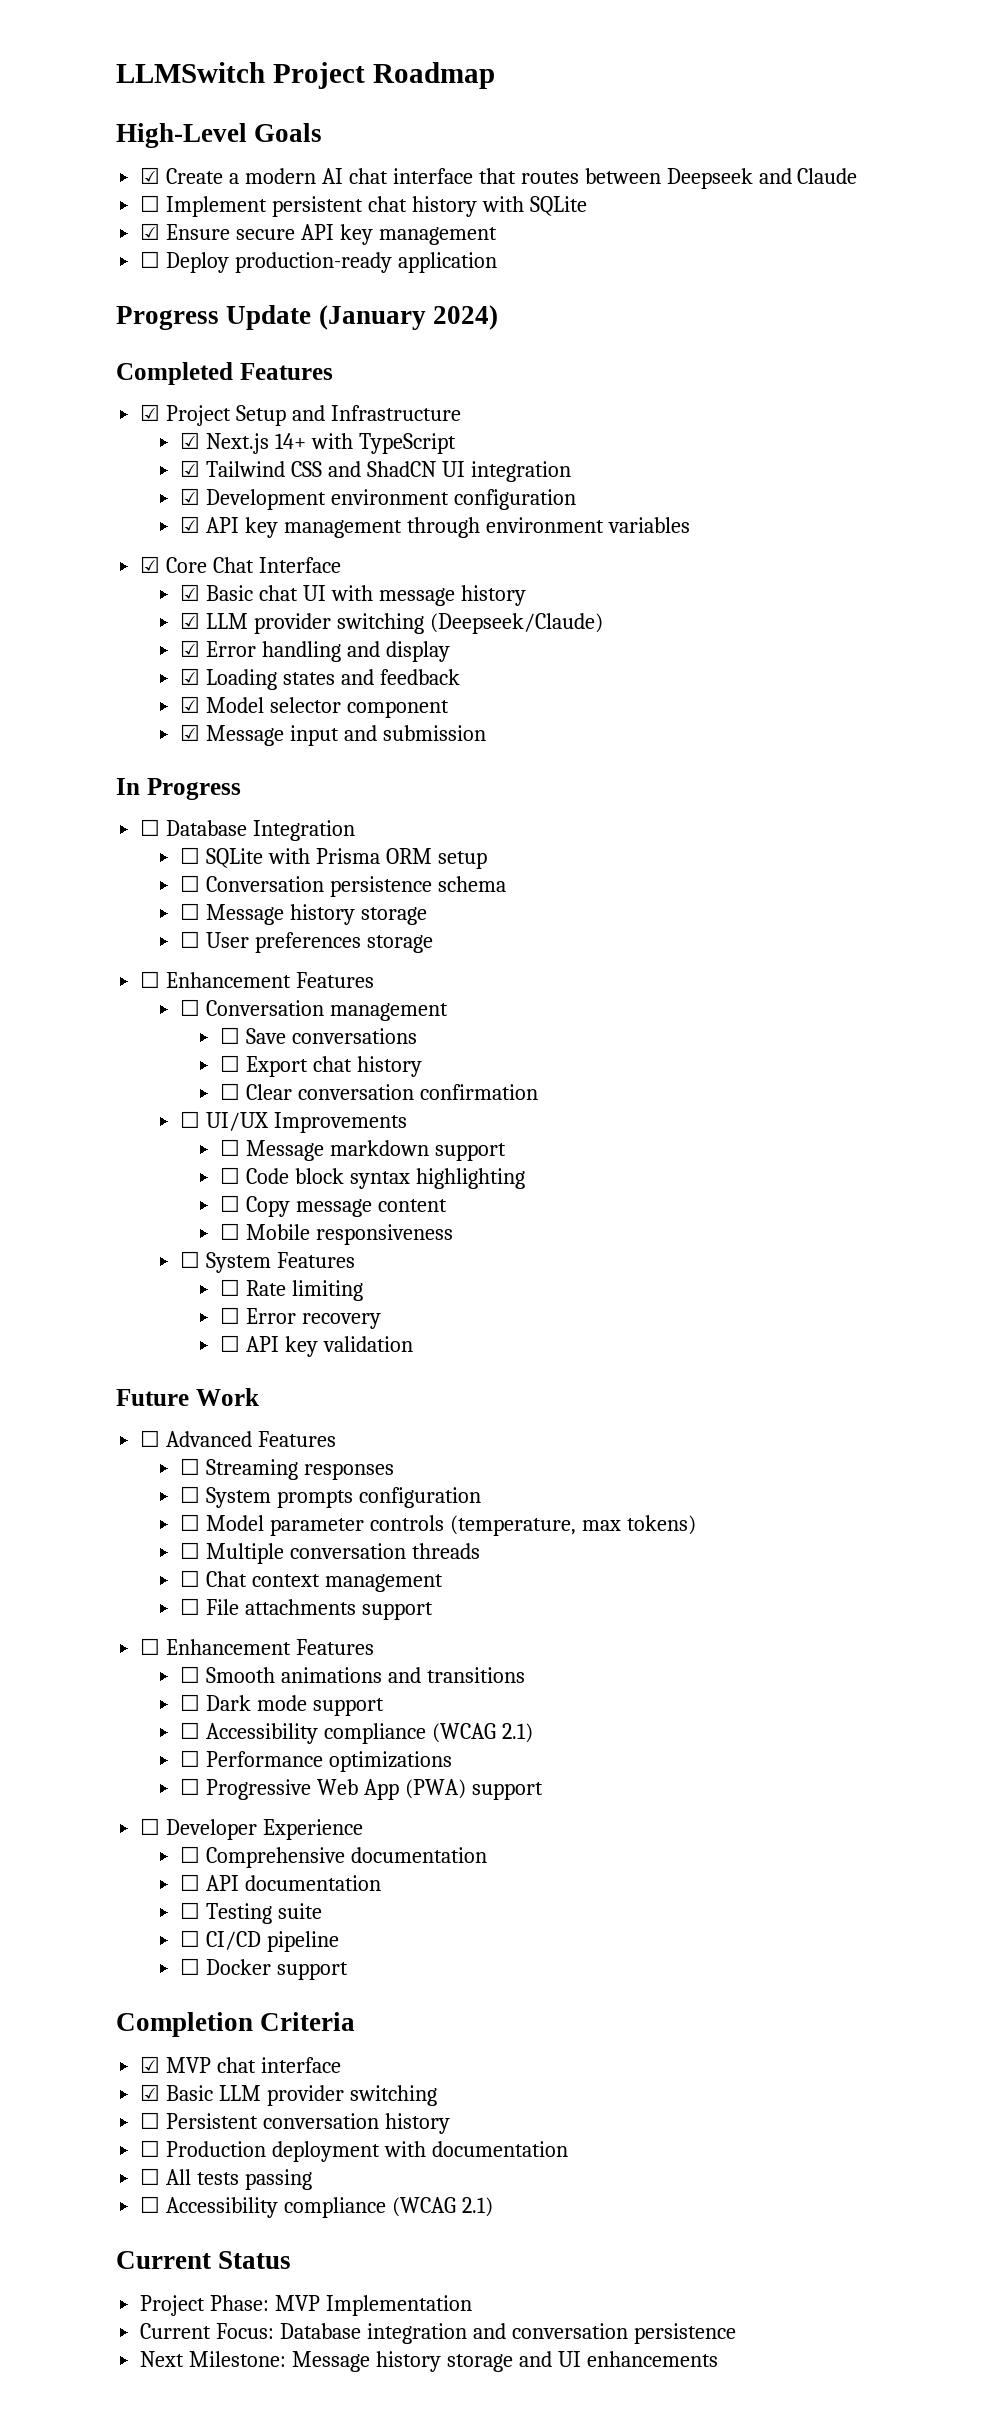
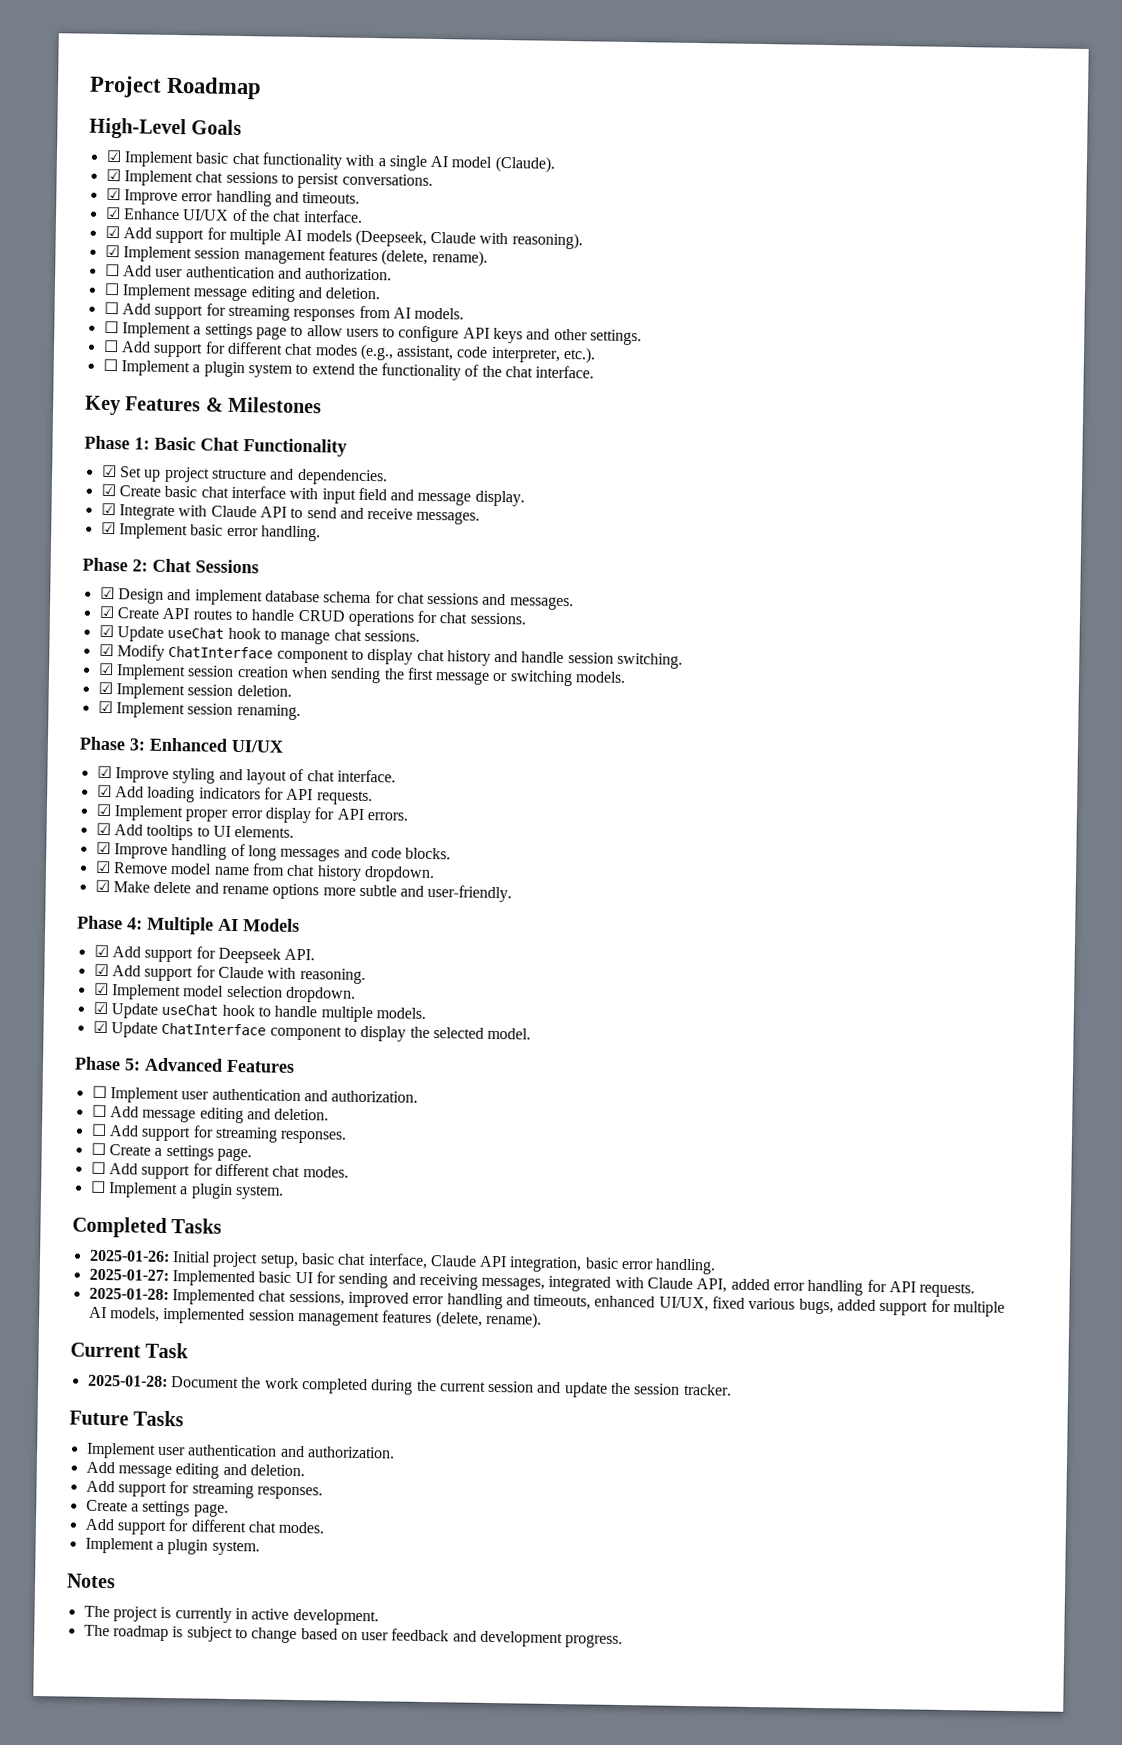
[116,62,265,83] LLMSwitch -> (89, 86) none
[166,168,858,189] [140,195,587,217] [140,223,497,245] [140,251,498,273] [116,305,498,330] [116,362,333,385] [140,404,461,426] [180,432,456,454] [180,460,571,482] [180,488,576,510] [180,516,690,538] [140,556,342,573] [180,584,526,606] [180,612,603,634] [180,640,450,662] [180,668,460,690] [180,696,449,718] [180,724,486,746] [116,778,241,800] [140,819,356,841] [180,847,487,869] [180,875,506,897] [180,903,427,925] [180,931,433,953] [140,971,375,988] [180,999,448,1021] [219,1027,417,1044] [219,1055,422,1077] [219,1083,538,1100] [180,1111,407,1133] [219,1139,506,1161] [219,1167,525,1189] [219,1195,447,1217] [219,1223,453,1245] [180,1251,355,1273] [219,1279,363,1301] [219,1307,381,1329] [219,1335,413,1357] [116,1388,259,1406] [140,1430,337,1447] [180,1458,394,1480] [180,1486,481,1508] [180,1514,696,1536] [180,1542,480,1564] [180,1570,443,1592] [180,1598,433,1620] [140,1638,375,1655] [180,1666,525,1683] [180,1694,384,1716] [180,1722,533,1744] [180,1750,452,1772] [180,1778,543,1800] [140,1818,364,1840] [180,1846,487,1868] [180,1874,381,1891] [180,1902,322,1924] [180,1930,339,1952] [180,1958,348,1980] [116,2012,356,2037] [140,2056,342,2073] [140,2084,437,2106] [140,2112,451,2134] [140,2140,568,2162] [140,2168,313,2190] [140,2196,493,2218] [116,2251,292,2269] [140,2295,473,2316] [140,2323,736,2344] [140,2351,718,2372] Create a modern AI chat interface that routes between Deepseek and Claude // ☐ Implement persistent chat history with SQLite // ☑ Ensure secure API key management // ☐ Deploy production-ready application // Progress Update (January 2024) // Completed Features // ☑ Project Setup and Infrastructure // ☑ Next.js 14+ with TypeScript // ☑ Tailwind CSS and ShadCN UI integration // ☑ Development environment configuration // ☑ API key management through environment variables // ☑ Core Chat Interface // ☑ Basic chat UI with message history // ☑ LLM provider switching (Deepseek/Claude) // ☑ Error handling and display // ☑ Loading states and feedback // ☑ Model selector component // ☑ Message input and submission // In Progress // ☐ Database Integration // ☐ SQLite with Prisma ORM setup // ☐ Conversation persistence schema // ☐ Message history storage // ☐ User preferences storage // ☐ Enhancement Features // ☐ Conversation management // ☐ Save conversations // ☐ Export chat history // ☐ Clear conversation confirmation // ☐ UI/UX Improvements // ☐ Message markdown support // ☐ Code block syntax highlighting // ☐ Copy message content // ☐ Mobile responsiveness // ☐ System Features // ☐ Rate limiting // ☐ Error recovery // ☐ API key validation // Future Work // ☐ Advanced Features // ☐ Streaming responses // ☐ System prompts configuration // ☐ Model parameter controls (temperature, max tokens) // ☐ Multiple conversation threads // ☐ Chat context management // ☐ File attachments support // ☐ Enhancement Features // ☐ Smooth animations and transitions // ☐ Dark mode support // ☐ Accessibility compliance (WCAG 2.1) // ☐ Performance optimizations // ☐ Progressive Web App (PWA) support // ☐ Developer Experience // ☐ Comprehensive documentation // ☐ API documentation // ☐ Testing suite // ☐ CI/CD pipeline // ☐ Docker support // Completion Criteria // ☑ MVP chat interface // ☑ Basic LLM provider switching // ☐ Persistent conversation history // ☐ Production deployment with documentation // ☐ All tests passing // ☐ Accessibility compliance (WCAG 2.1) // Current Status // Project Phase: MVP Implementation // Current Focus: Database integration and conversation persistence // Next Milestone: Message history storage and UI enhancements -> [123,151,555,173] [105,168,433,189] [105,187,361,207] [104,206,363,223] [104,225,583,250] [104,244,488,267] [104,263,393,281] [103,282,381,302] [103,301,465,322] [103,320,643,346] [102,339,597,364] [102,358,595,381] [84,395,323,416] [84,435,347,457] [101,464,388,486] [100,483,525,507] [100,502,481,525] [100,521,321,542] [82,557,259,574] [99,586,574,611] [98,605,526,627] [98,624,420,645] [98,643,684,669] [97,662,627,687] [97,681,292,700] [97,700,301,720] [79,736,283,753] [96,765,396,785] [96,784,373,806] [95,803,408,824] [95,822,295,841] [95,841,452,862] [94,860,435,883] [94,879,513,903] [77,915,300,935] [93,944,316,964] [93,963,366,985] [93,982,356,1003] [92,1001,426,1023] [92,1020,532,1042] [74,1056,295,1073] [91,1085,419,1104] [91,1104,330,1124] [90,1123,347,1144] [90,1142,252,1162] [90,1161,349,1180] [90,1180,284,1200] [72,1216,223,1238] [88,1249,717,1275] [88,1268,976,1298] [88,1287,1006,1317] [88,1306,542,1329] [70,1342,190,1359] [87,1374,732,1398] [69,1410,185,1427] [85,1442,395,1459] [85,1461,305,1479] [85,1480,323,1500] [85,1499,229,1517] [84,1518,325,1536] [84,1537,260,1556] [66,1573,116,1589] [83,1605,379,1626] [83,1624,624,1649] Implement basic chat functionality with a single AI model (Claude). // ☑ Implement chat sessions to persist conversations. // ☑ Improve error handling and timeouts. // ☑ Enhance UI/UX of the chat interface. // ☑ Add support for multiple AI models (Deepseek, Claude with reasoning). // ☑ Implement session management features (delete, rename). // ☐ Add user authentication and authorization. // ☐ Implement message editing and deletion. // ☐ Add support for streaming responses from AI models. // ☐ Implement a settings page to allow users to configure API keys and other settings. // ☐ Add support for different chat modes (e.g., assistant, code interpreter, etc.). // ☐ Implement a plugin system to extend the functionality of the chat interface. // Key Features & Milestones // Phase 1: Basic Chat Functionality // ☑ Set up project structure and dependencies. // ☑ Create basic chat interface with input field and message display. // ☑ Integrate with Claude API to send and receive messages. // ☑ Implement basic error handling. // Phase 2: Chat Sessions // ☑ Design and implement database schema for chat sessions and messages. // ☑ Create API routes to handle CRUD operations for chat sessions. // ☑ Update useChat hook to manage chat sessions. // ☑ Modify ChatInterface component to display chat history and handle session switching. // ☑ Implement session creation when sending the first message or switching models. // ☑ Implement session deletion. // ☑ Implement session renaming. // Phase 3: Enhanced UI/UX // ☑ Improve styling and layout of chat interface. // ☑ Add loading indicators for API requests. // ☑ Implement proper error display for API errors. // ☑ Add tooltips to UI elements. // ☑ Improve handling of long messages and code blocks. // ☑ Remove model name from chat history dropdown. // ☑ Make delete and rename options more subtle and user-friendly. // Phase 4: Multiple AI Models // ☑ Add support for Deepseek API. // ☑ Add support for Claude with reasoning. // ☑ Implement model selection dropdown. // ☑ Update useChat hook to handle multiple models. // ☑ Update ChatInterface component to display the selected model. // Phase 5: Advanced Features // ☐ Implement user authentication and authorization. // ☐ Add message editing and deletion. // ☐ Add support for streaming responses. // ☐ Create a settings page. // ☐ Add support for different chat modes. // ☐ Implement a plugin system. // Completed Tasks // 2025-01-26: Initial project setup, basic chat interface, Claude API integration, basic error handling. // 2025-01-27: Implemented basic UI for sending and receiving messages, integrated with Claude API, added error handling for API requests. // 2025-01-28: Implemented chat sessions, improved error handling and timeouts, enhanced UI/UX, fixed various bugs, added support for multiple AI models, implemented session management features (delete, rename). // Current Task // 2025-01-28: Document the work completed during the current session and update the session tracker. // Future Tasks // Implement user authentication and authorization. // Add message editing and deletion. // Add support for streaming responses. // Create a settings page. // Add support for different chat modes. // Implement a plugin system. // Notes // The project is currently in active development. // The roadmap is subject to change based on user feedback and development progress.

